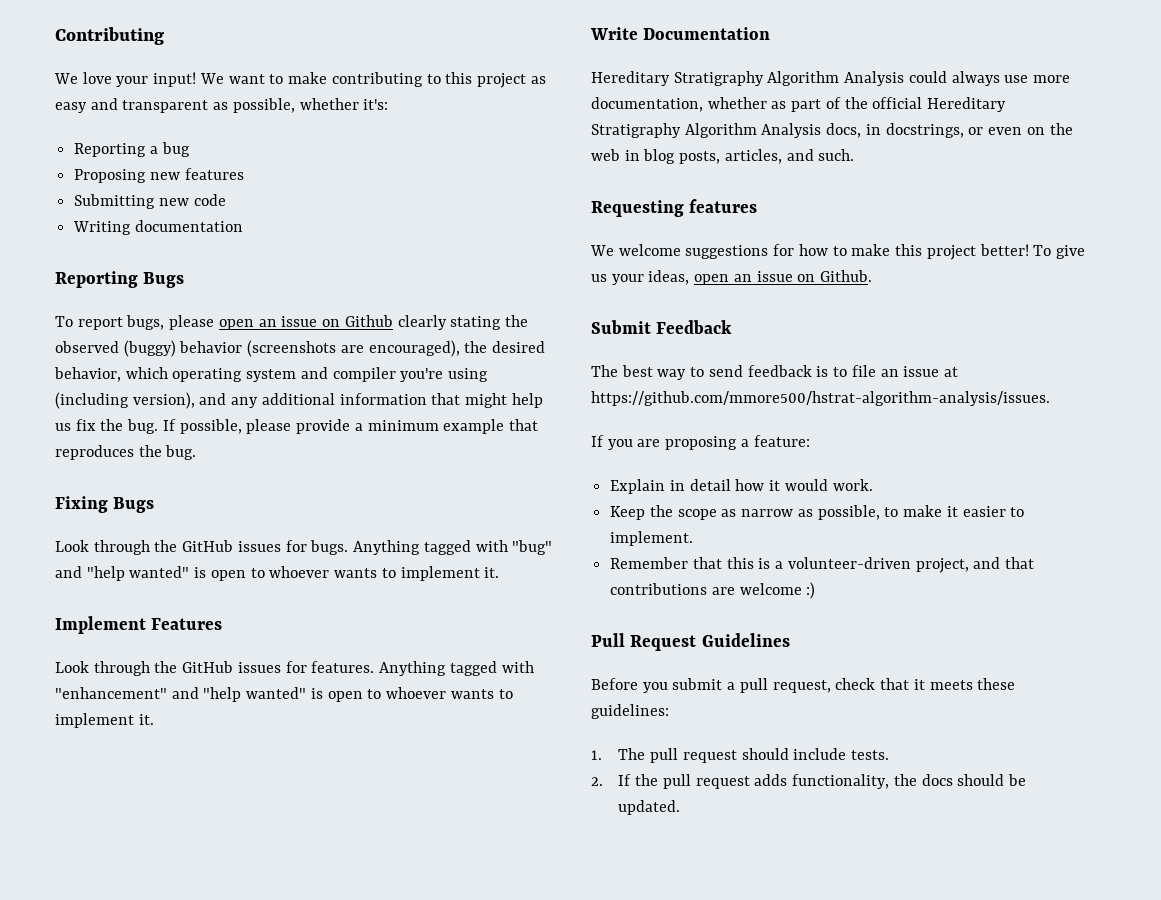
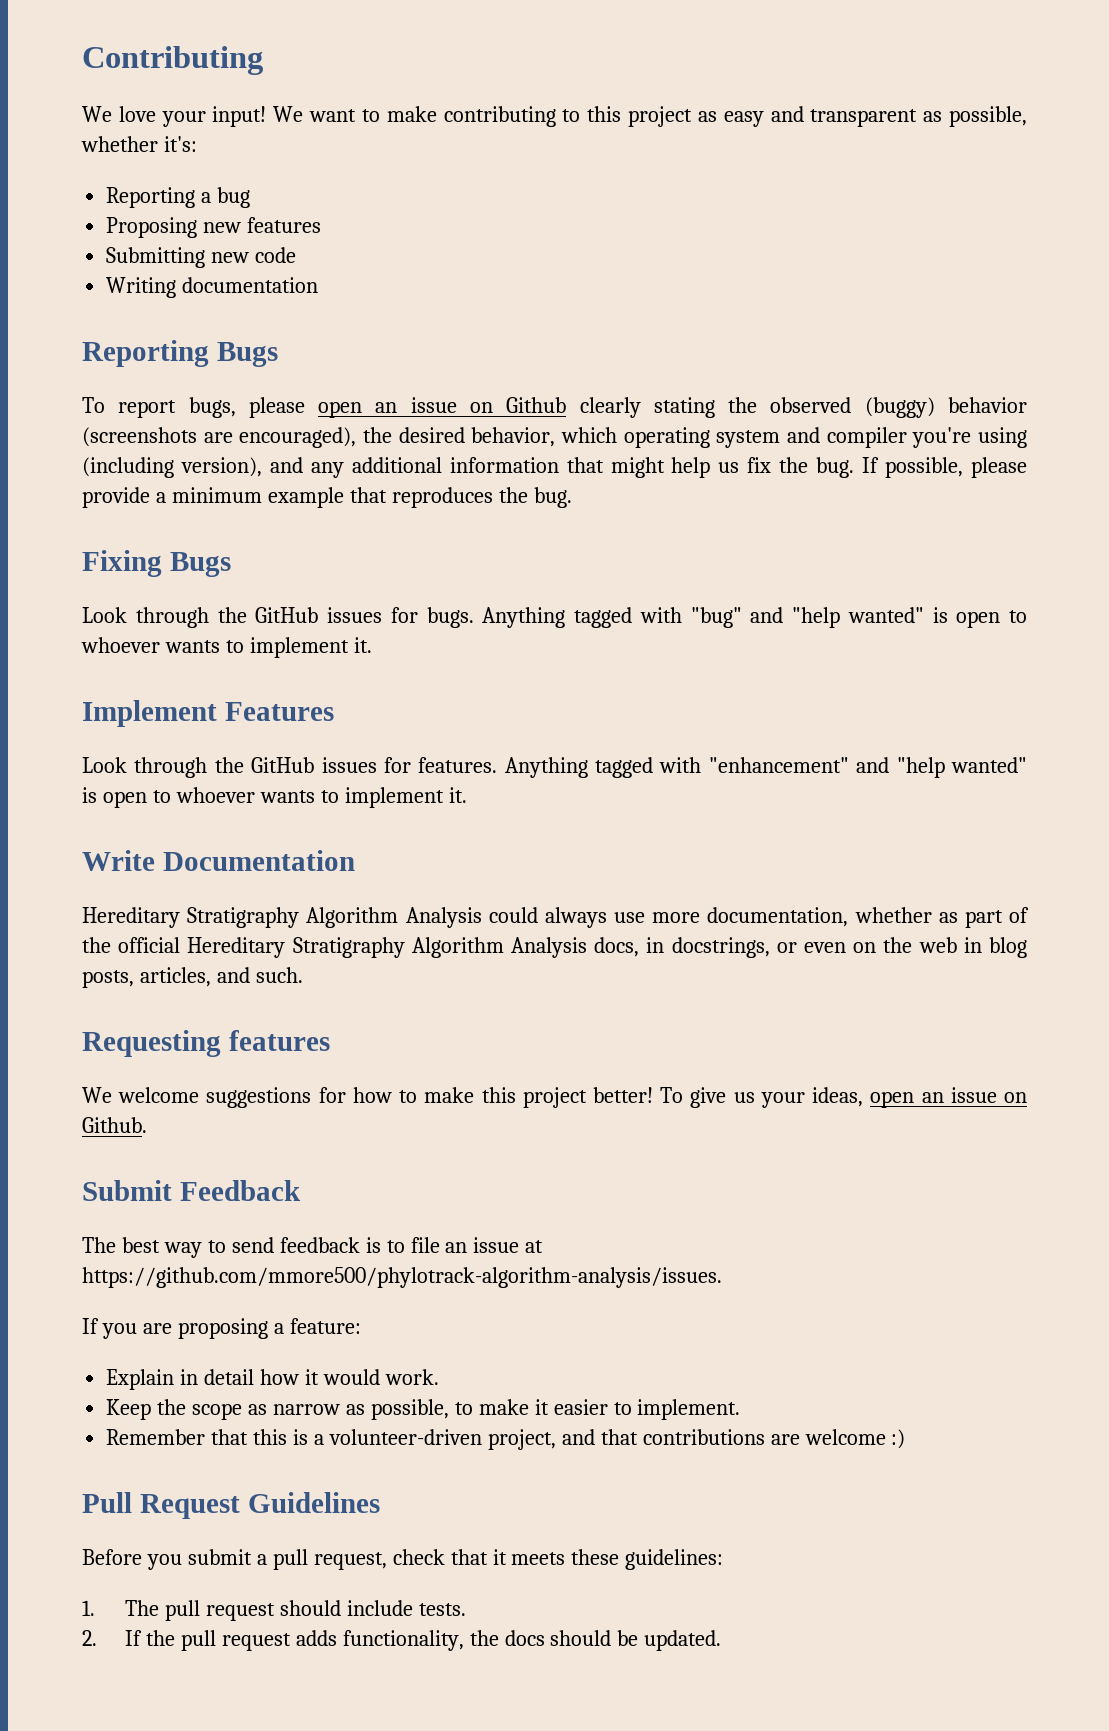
[591,391,1050,406] https://github.com/mmore500/hstrat-algorithm-analysis/issues. -> [82,1267,722,1288] https://github.com/mmore500/phylotrack-algorithm-analysis/issues.

